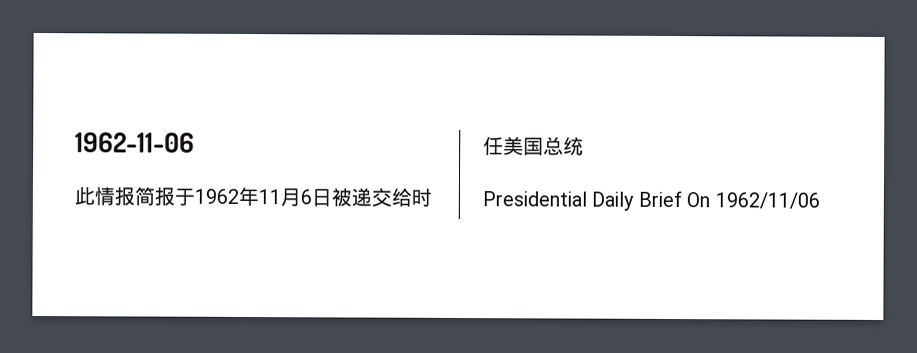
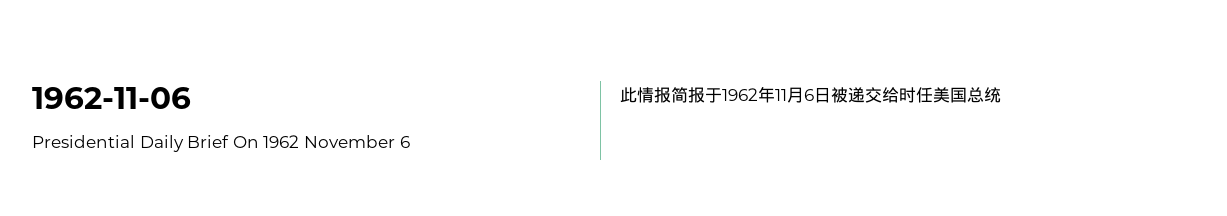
(195, 142) none -> [32,135,410,152] // Presidential Daily Brief On 1962 November 6
[482,190,820,211] // Presidential Daily Brief On 1962/11/06 -> (1001, 95) none

